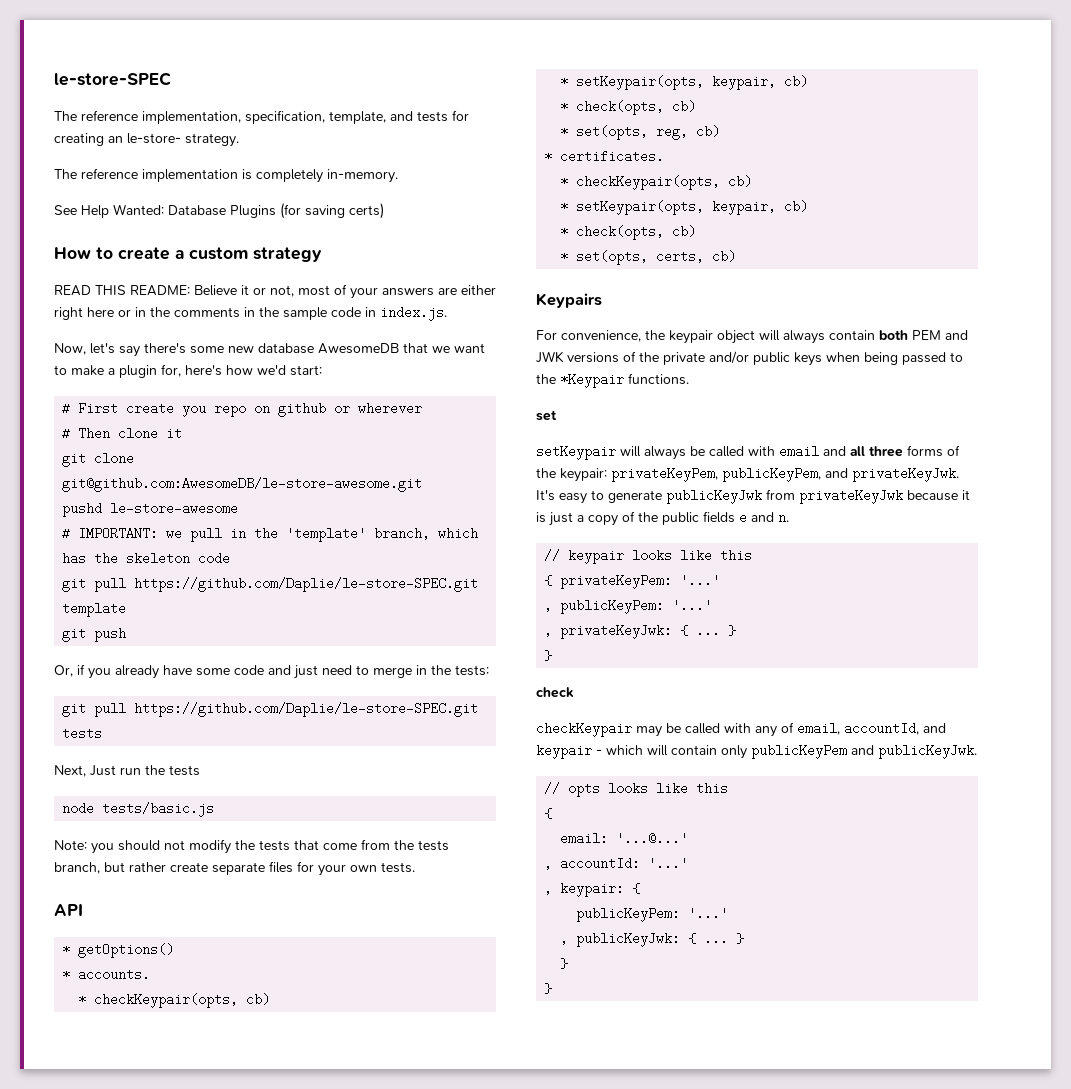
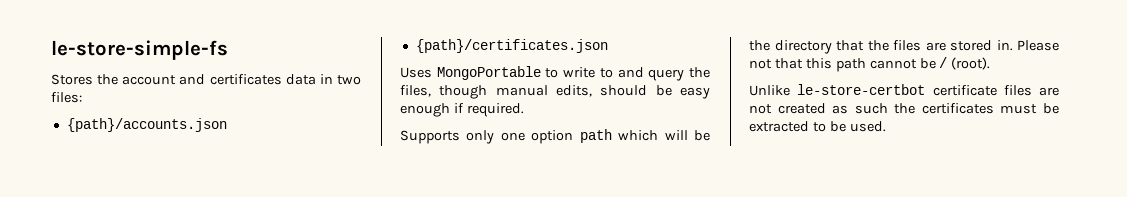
[54,72,171,86] [54,110,469,124] [54,133,239,147] [54,168,398,183] [54,203,384,219] [54,247,322,262] [54,284,496,299] [54,306,447,321] [54,343,485,357] [54,364,322,378] [62,402,423,417] [62,427,183,440] [62,452,135,467] [62,477,423,492] [62,502,239,517] [62,527,479,542] [62,552,231,565] [62,577,479,592] [62,602,127,617] [62,628,127,642] [54,664,489,679] [62,702,479,717] [62,727,103,740] [54,765,200,777] [62,802,215,817] [54,839,449,854] [54,861,415,876] [54,904,83,916] [62,943,175,958] [62,968,151,981] [78,993,271,1008] [560,75,809,90] [560,100,697,115] [560,125,721,140] [544,150,665,163] [560,175,753,190] [560,200,809,215] [560,225,697,240] [560,250,737,265] [536,293,602,308] [536,330,968,344] [536,351,963,366] [536,373,689,388] [536,410,557,421] [536,445,960,460] [536,467,959,482] [536,489,970,504] [536,511,789,526] [544,549,753,564] [544,574,721,589] [544,599,713,614] [544,624,737,639] [544,650,553,661] [536,687,574,698] [536,722,946,737] [536,744,977,759] [544,782,729,797] [544,808,553,819] [560,832,689,845] [544,857,689,870] [544,882,641,897] [576,907,729,922] [560,932,745,947] [560,958,569,969] [544,983,553,994] le-store-SPEC // The reference implementation, specification, template, and tests for creating an le-store- strategy. // The reference implementation is completely in-memory. // See Help Wanted: Database Plugins (for saving certs) // How to create a custom strategy // READ THIS README: Believe it or not, most of your answers are either right here or in the comments in the sample code in index.js. // Now, let's say there's some new database AwesomeDB that we want to make a plugin for, here's how we'd start: // # First create you repo on github or wherever // # Then clone it // git clone git@github.com:AwesomeDB/le-store-awesome.git // pushd le-store-awesome // # IMPORTANT: we pull in the 'template' branch, which has the skeleton code // git pull https://github.com/Daplie/le-store-SPEC.git template // git push // Or, if you already have some code and just need to merge in the tests: // git pull https://github.com/Daplie/le-store-SPEC.git tests // Next, Just run the tests // node tests/basic.js // Note: you should not modify the tests that come from the tests branch, but rather create separate files for your own tests. // API // * getOptions() // * accounts. // * checkKeypair(opts, cb) // * setKeypair(opts, keypair, cb) // * check(opts, cb) // * set(opts, reg, cb) // * certificates. // * checkKeypair(opts, cb) // * setKeypair(opts, keypair, cb) // * check(opts, cb) // * set(opts, certs, cb) // Keypairs // For convenience, the keypair object will always contain both PEM and JWK versions of the private and/or public keys when being passed to the *Keypair functions. // set // setKeypair will always be called with email and all three forms of the keypair: privateKeyPem, publicKeyPem, and privateKeyJwk. It's easy to generate publicKeyJwk from privateKeyJwk because it is just a copy of the public fields e and n. // // keypair looks like this // { privateKeyPem: '...' // , publicKeyPem: '...' // , privateKeyJwk: { ... } // } // check // checkKeypair may be called with any of email, accountId, and keypair - which will contain only publicKeyPem and publicKeyJwk. // // opts looks like this // { // email: '...@...' // , accountId: '...' // , keypair: { // publicKeyPem: '...' // , publicKeyJwk: { ... } // } // } -> [51,40,228,60] [51,74,362,85] [51,92,82,103] [66,118,227,132] [415,39,608,53] [400,66,710,81] [400,85,710,99] [400,103,524,117] [400,129,711,144] [749,40,1059,54] [749,57,991,72] [749,84,1059,96] [749,103,1059,114] [749,121,886,132] le-store-simple-fs // Stores the account and certificates data in two files: // {path}/accounts.json // {path}/certificates.json // Uses MongoPortable to write to and query the files, though manual edits, should be easy enough if required. // Supports only one option path which will be the directory that the files are stored in. Please not that this path cannot be / (root). // Unlike le-store-certbot certificate files are not created as such the certificates must be extracted to be used.

